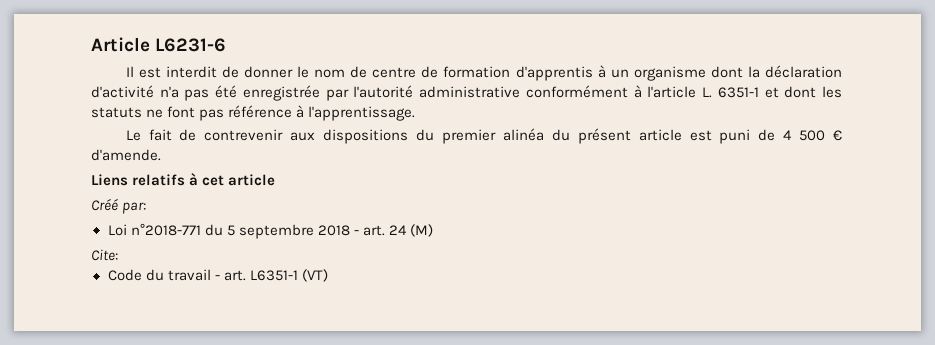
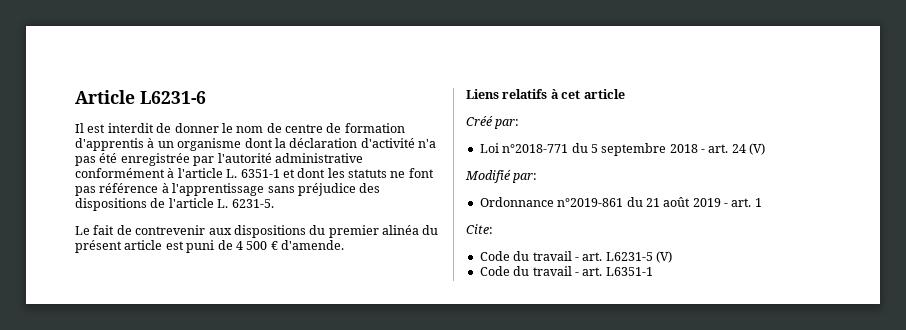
[308,106,416,121] l'apprentissage. -> [172,183,381,196] [75,198,274,211] l'apprentissage sans préjudice des dispositions de l'article L. 6231-5.
[409,224,433,237] [91,249,118,261] (M) // Cite: -> [749,143,766,155] [465,170,538,183] [479,197,762,207] [466,224,493,234] [479,251,672,263] (V) // Modifié par: // Ordonnance n°2019-861 du 21 août 2019 - art. 1 // Cite: // Code du travail - art. L6231-5 (V)
[301,269,328,282] (VT) -> (653, 271) none

